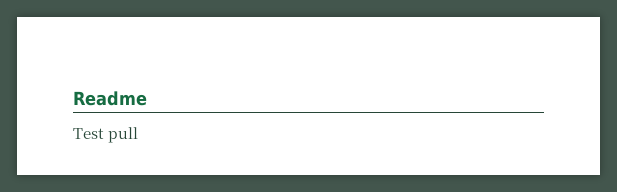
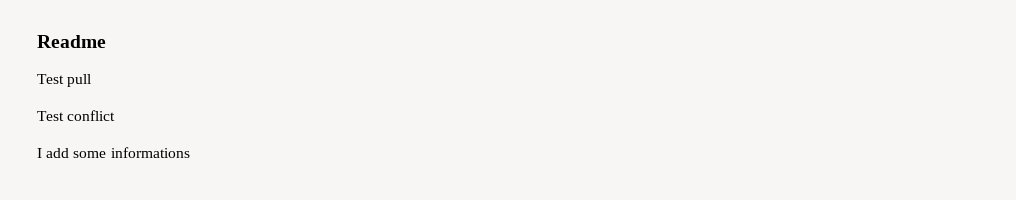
(139, 135) none -> [37,110,116,121] [37,147,190,158] // Test conflict // I add some informations

